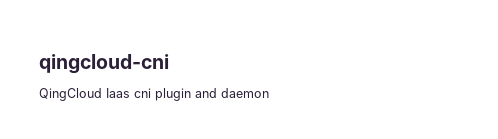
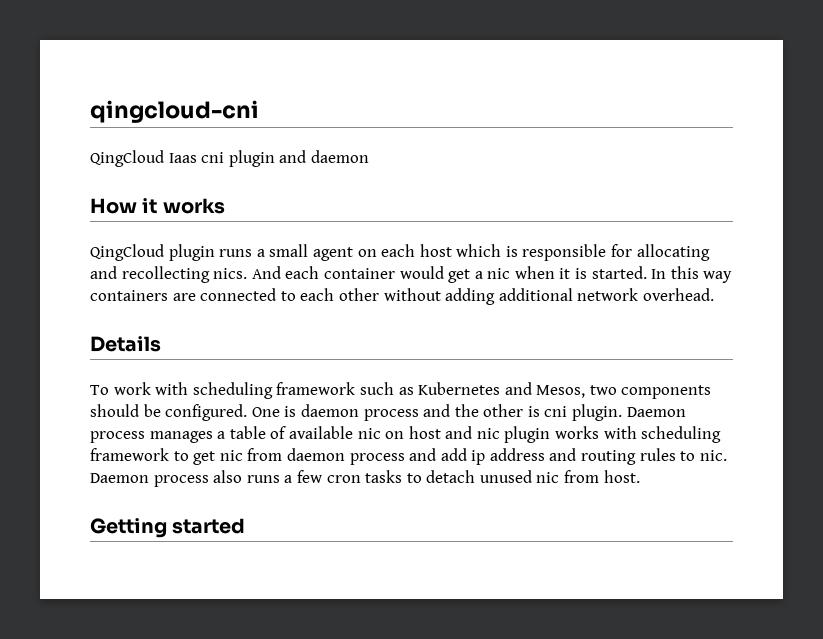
(269, 93) none -> [90,198,225,214] [90,244,710,261] [90,266,733,283] [90,288,714,305] [90,336,161,352] [90,382,712,399] [90,404,686,421] [90,426,722,443] [90,448,727,465] [90,470,640,487] [90,518,246,538] // How it works // QingCloud plugin runs a small agent on each host which is responsible for allocating and recollecting nics. And each container would get a nic when it is started. In this way containers are connected to each other without adding additional network overhead. // Details // To work with scheduling framework such as Kubernetes and Mesos, two components should be configured. One is daemon process and the other is cni plugin. Daemon process manages a table of available nic on host and nic plugin works with scheduling framework to get nic from daemon process and add ip address and routing rules to nic. Daemon process also runs a few cron tasks to detach unused nic from host. // Getting started

